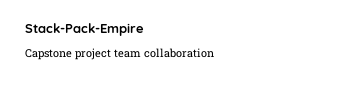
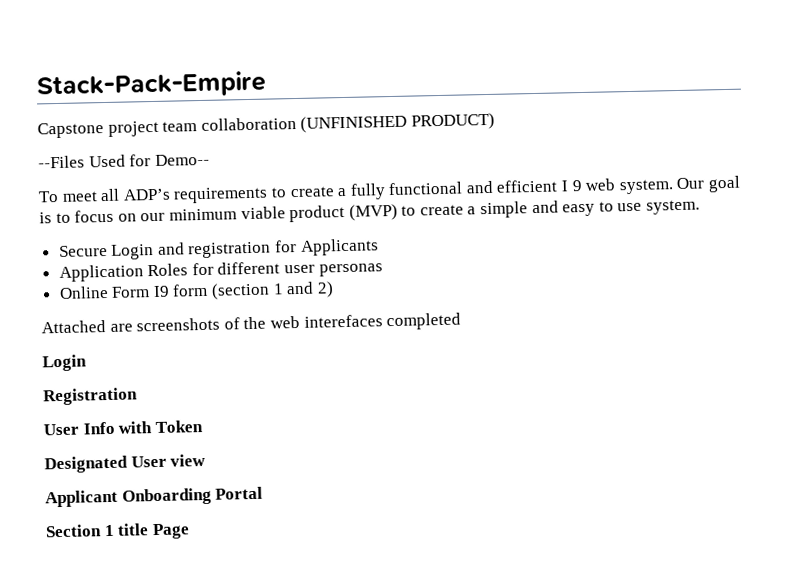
(214, 53) none -> [300,112,495,133] [38,153,210,169] [38,175,742,204] [39,199,701,224] [58,238,379,260] [58,261,383,282] [58,281,334,300] [41,312,462,334] [42,354,87,372] [43,387,138,406] [43,420,203,436] [44,453,207,474] [45,486,264,508] [45,523,190,540] (UNFINISHED PRODUCT) // --Files Used for Demo-- // To meet all ADP’s requirements to create a fully functional and efficient I 9 web system. Our goal is to focus on our minimum viable product (MVP) to create a simple and easy to use system. // Secure Login and registration for Applicants // Application Roles for different user personas // Online Form I9 form (section 1 and 2) // Attached are screenshots of the web interefaces completed // Login // Registration // User Info with Token // Designated User view // Applicant Onboarding Portal // Section 1 title Page

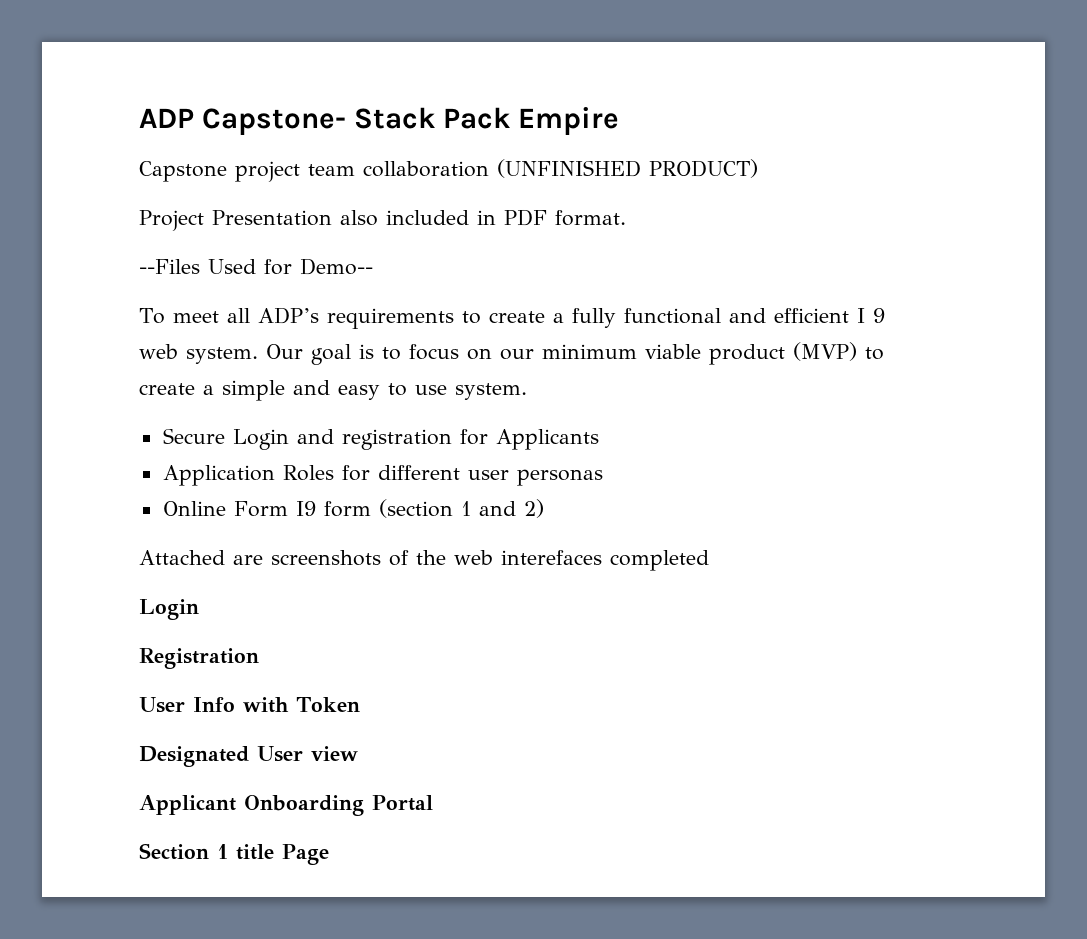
[36,70,266,100] Stack-Pack-Empire -> [139,107,619,135] ADP Capstone- Stack Pack Empire
(495, 121) none -> [139,209,626,231] // Project Presentation also included in PDF format.

